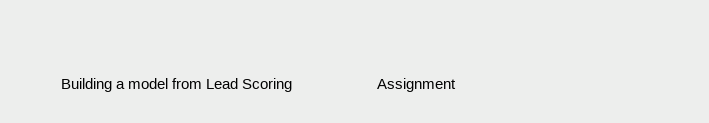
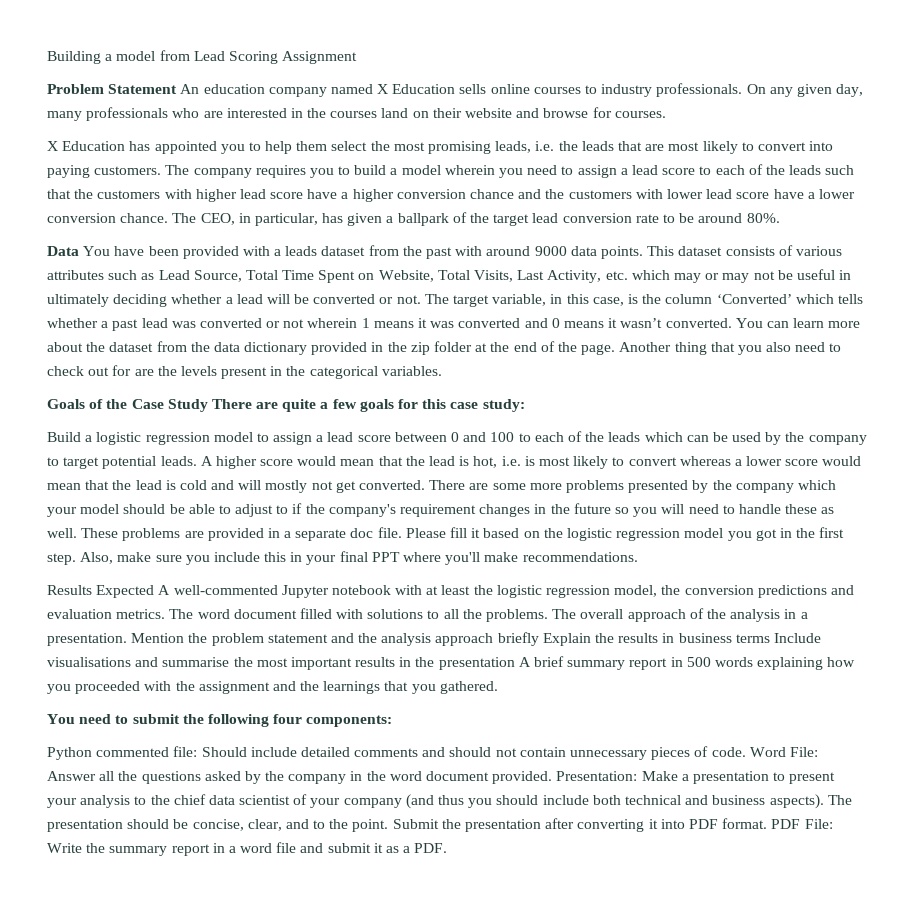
(456, 85) none -> [47,83,864,97] [47,107,666,121] [47,141,834,154] [47,164,855,178] [47,189,855,202] [47,212,780,226] [47,245,842,259] [47,269,852,283] [47,294,863,307] [47,318,861,331] [47,341,842,355] [47,365,442,379] [47,399,525,412] [47,431,867,445] [47,456,862,469] [47,480,836,493] [47,503,835,517] [47,527,845,541] [47,551,638,565] [47,585,854,598] [47,608,808,622] [47,632,821,646] [47,656,856,670] [47,681,498,694] [47,714,393,727] [47,746,818,760] [47,771,836,784] [47,794,852,809] [47,818,833,832] [47,842,448,856] // Problem Statement An education company named X Education sells online courses to industry professionals. On any given day, many professionals who are interested in the courses land on their website and browse for courses. // X Education has appointed you to help them select the most promising leads, i.e. the leads that are most likely to convert into paying customers. The company requires you to build a model wherein you need to assign a lead score to each of the leads such that the customers with higher lead score have a higher conversion chance and the customers with lower lead score have a lower conversion chance. The CEO, in particular, has given a ballpark of the target lead conversion rate to be around 80%. // Data You have been provided with a leads dataset from the past with around 9000 data points. This dataset consists of various attributes such as Lead Source, Total Time Spent on Website, Total Visits, Last Activity, etc. which may or may not be useful in ultimately deciding whether a lead will be converted or not. The target variable, in this case, is the column ‘Converted’ which tells whether a past lead was converted or not wherein 1 means it was converted and 0 means it wasn’t converted. You can learn more about the dataset from the data dictionary provided in the zip folder at the end of the page. Another thing that you also need to check out for are the levels present in the categorical variables. // Goals of the Case Study There are quite a few goals for this case study: // Build a logistic regression model to assign a lead score between 0 and 100 to each of the leads which can be used by the company to target potential leads. A higher score would mean that the lead is hot, i.e. is most likely to convert whereas a lower score would mean that the lead is cold and will mostly not get converted. There are some more problems presented by the company which your model should be able to adjust to if the company's requirement changes in the future so you will need to handle these as well. These problems are provided in a separate doc file. Please fill it based on the logistic regression model you got in the first step. Also, make sure you include this in your final PPT where you'll make recommendations. // Results Expected A well-commented Jupyter notebook with at least the logistic regression model, the conversion predictions and evaluation metrics. The word document filled with solutions to all the problems. The overall approach of the analysis in a presentation. Mention the problem statement and the analysis approach briefly Explain the results in business terms Include visualisations and summarise the most important results in the presentation A brief summary report in 500 words explaining how you proceeded with the assignment and the learnings that you gathered. // You need to submit the following four components: // Python commented file: Should include detailed comments and should not contain unnecessary pieces of code. Word File: Answer all the questions asked by the company in the word document provided. Presentation: Make a presentation to present your analysis to the chief data scientist of your company (and thus you should include both technical and business aspects). The presentation should be concise, clear, and to the point. Submit the presentation after converting it into PDF format. PDF File: Write the summary report in a word file and submit it as a PDF.

